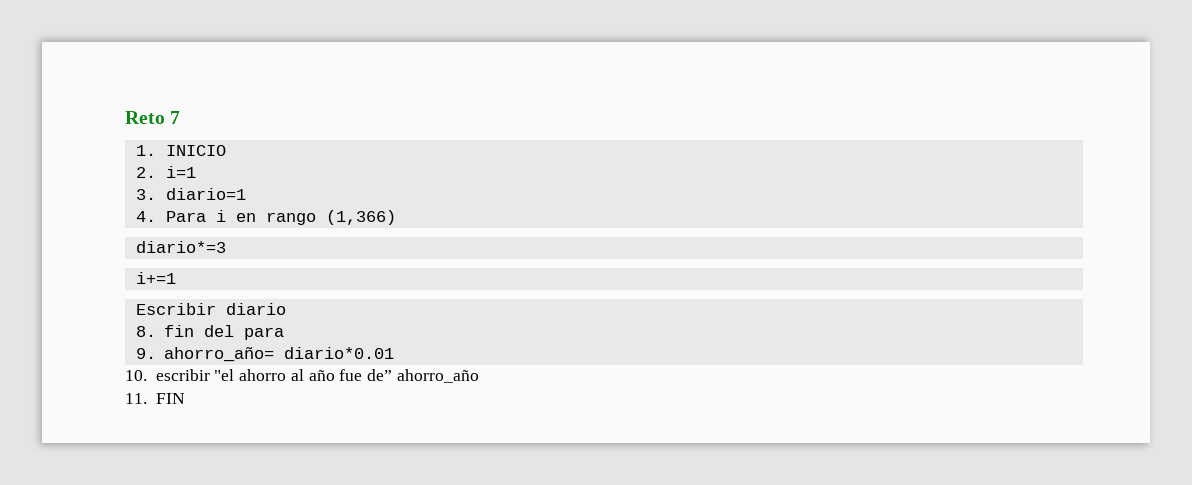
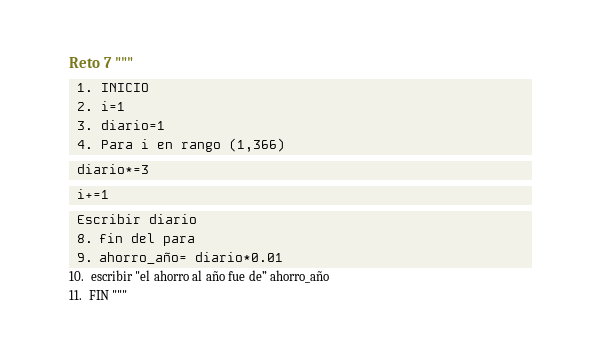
(181, 117) none -> [114,57,133,68] """
(185, 398) none -> [112,290,128,300] """

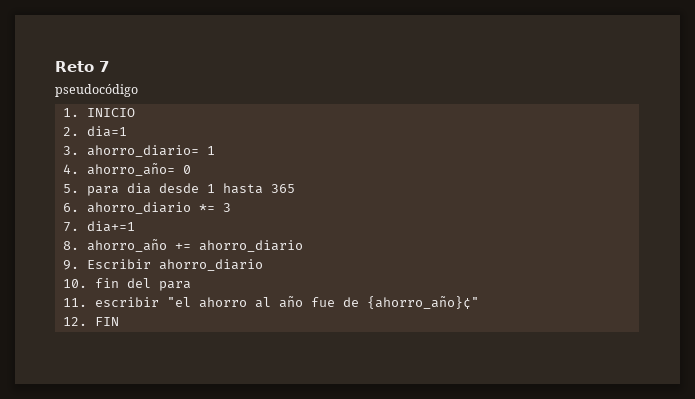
[114,57,133,68] """ -> [55,84,138,97] // pseudocódigo
[100,101,125,111] i=1 -> [86,126,127,137] dia=1
[100,120,165,130] diario=1 -> [86,145,215,157] ahorro_diario= 1
[100,138,285,152] [76,164,149,174] [76,189,109,199] [76,214,197,224] [76,234,93,243] Para i en rango (1,366) // diario*=3 // i+=1 // Escribir diario // 8. -> [86,163,191,176] [62,183,295,196] [62,202,231,214] [62,221,135,232] [62,239,303,252] [62,259,263,271] [62,279,87,288] ahorro_año= 0 // 5. para dia desde 1 hasta 365 // 6. ahorro_diario *= 3 // 7. dia+=1 // 8. ahorro_año += ahorro_diario // 9. Escribir ahorro_diario // 10.
[76,252,284,264] [69,271,84,281] 9. ahorro_año= diario*0.01 // 10. -> [62,298,87,307] 11.
[248,270,330,283] [69,290,128,300] de” ahorro_año // 11. FIN """ -> [342,296,479,309] [62,317,119,326] de {ahorro_año}¢" // 12. FIN

